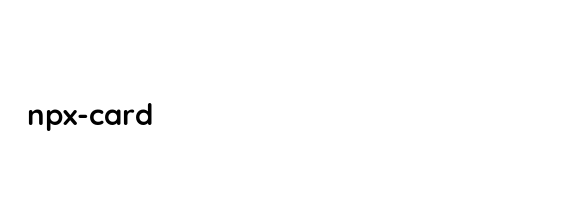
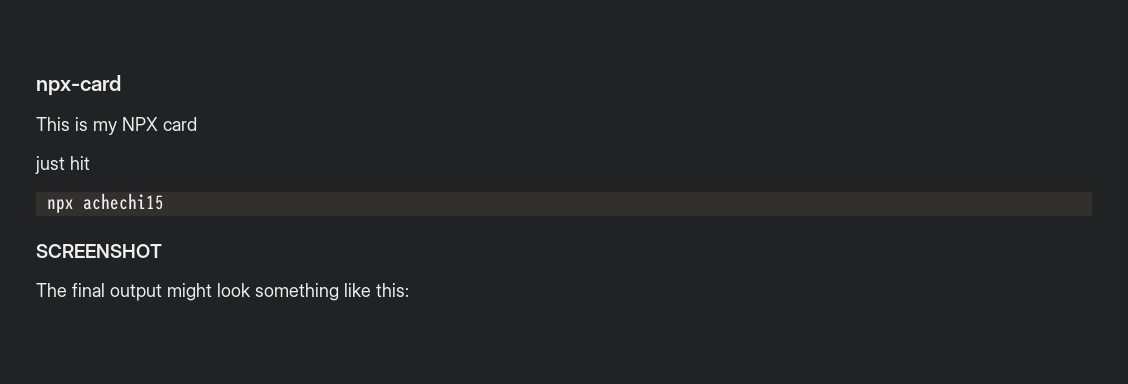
(153, 117) none -> [36,117,197,135] [35,156,90,174] [46,193,164,213] [36,244,162,258] [36,283,409,301] // This is my NPX card // just hit // npx achechi15 // SCREENSHOT // The final output might look something like this:

